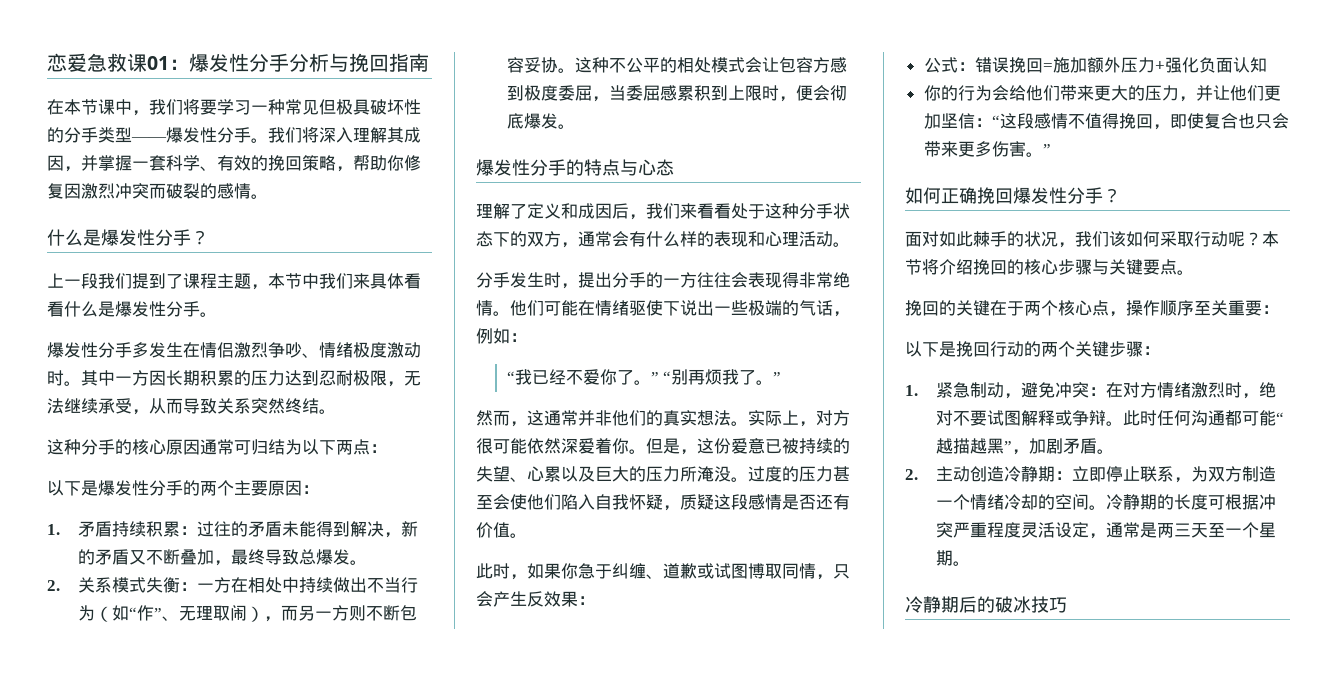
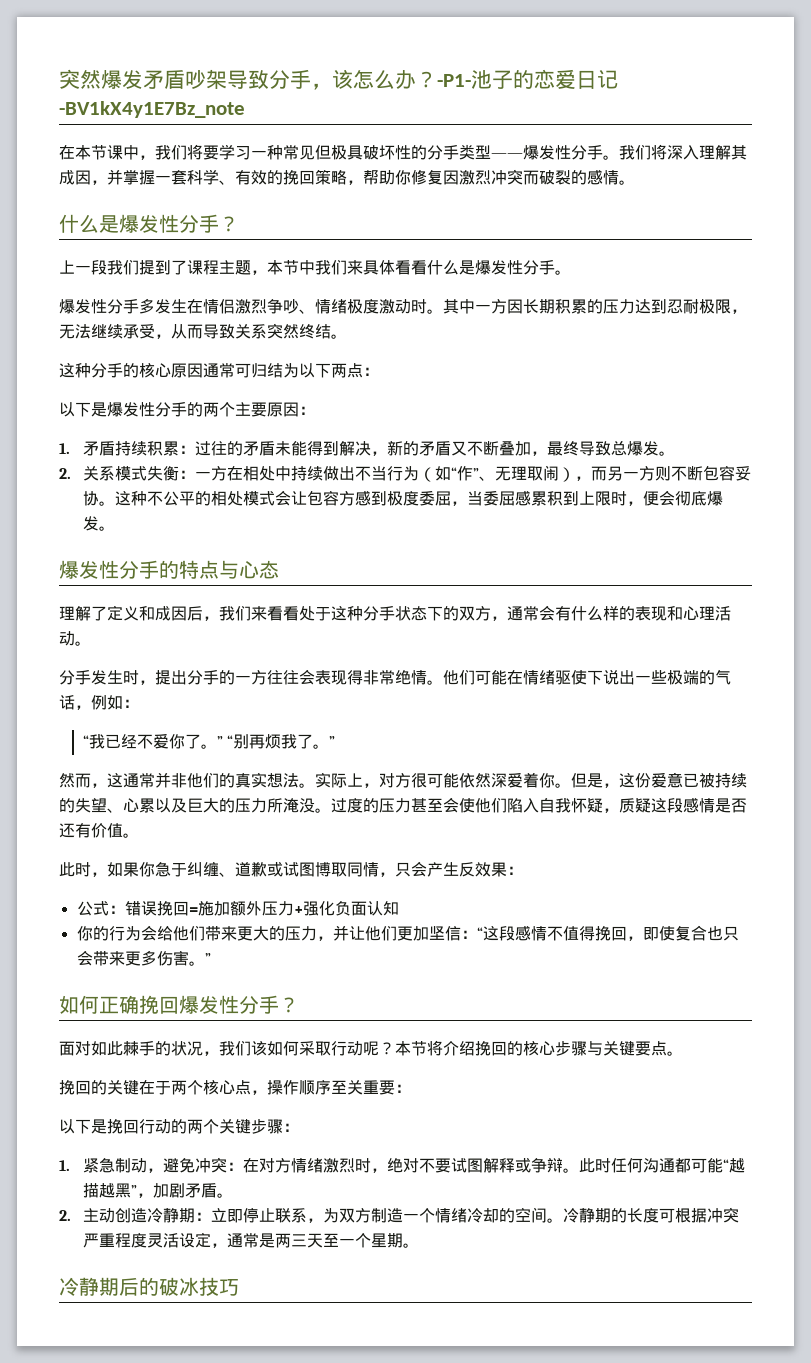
[47,53,429,72] 恋爱急救课01：爆发性分手分析与挽回指南 -> [59,69,618,90] [59,101,245,118] 突然爆发矛盾吵架导致分手，该怎么办？-P1-池子的恋爱日记-BV1kX4y1E7Bz_note

